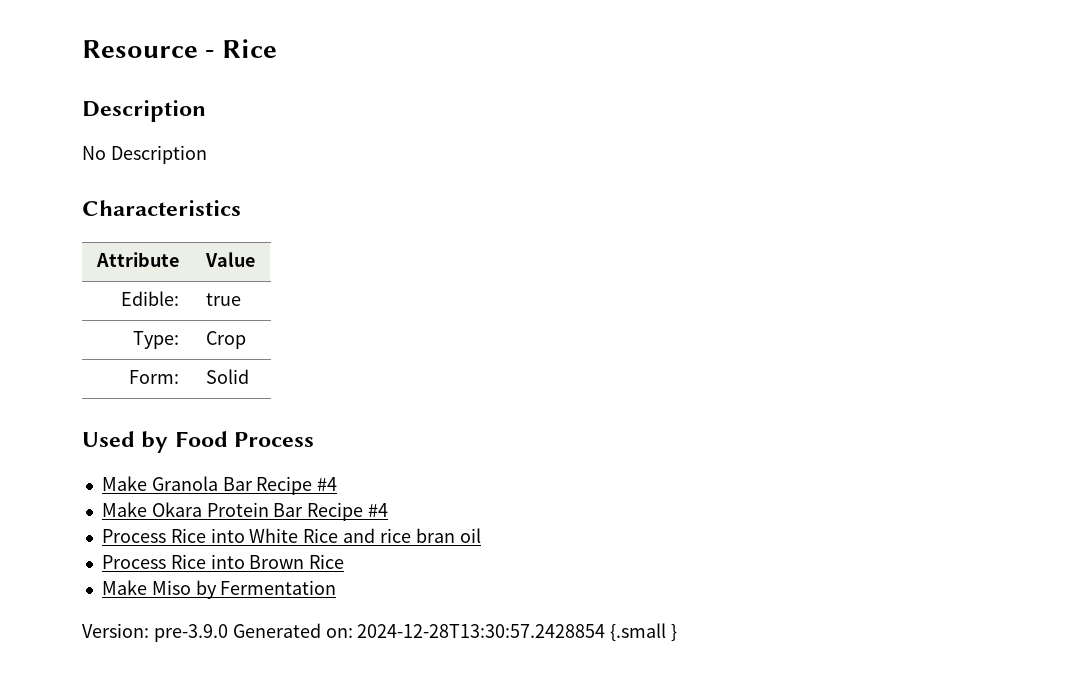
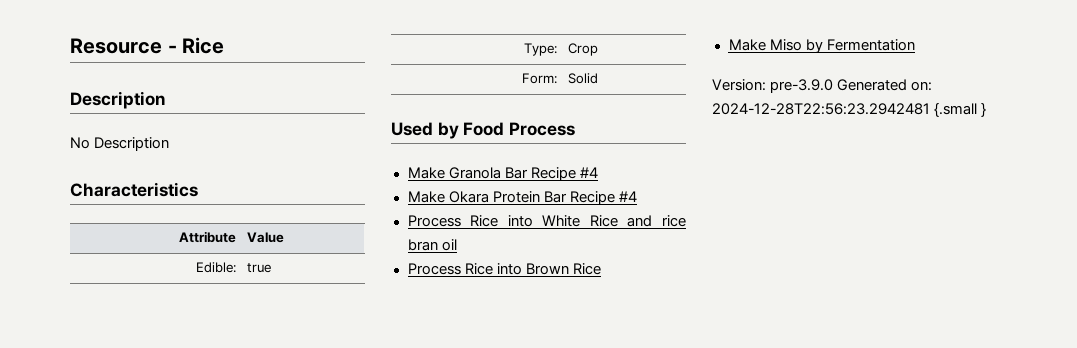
[357,624,606,638] 2024-12-28T13:30:57.2428854 -> [712,103,930,115] 2024-12-28T22:56:23.2942481

